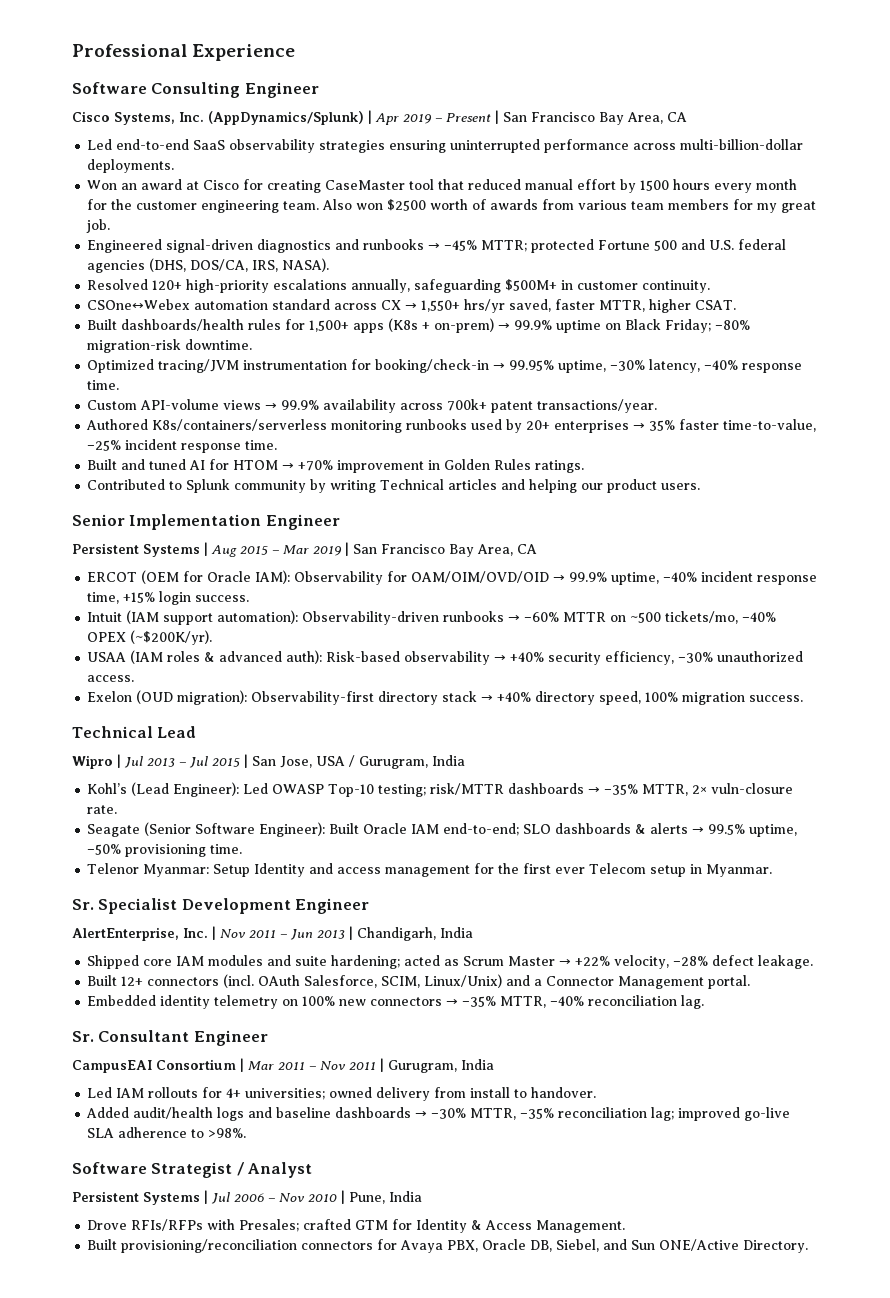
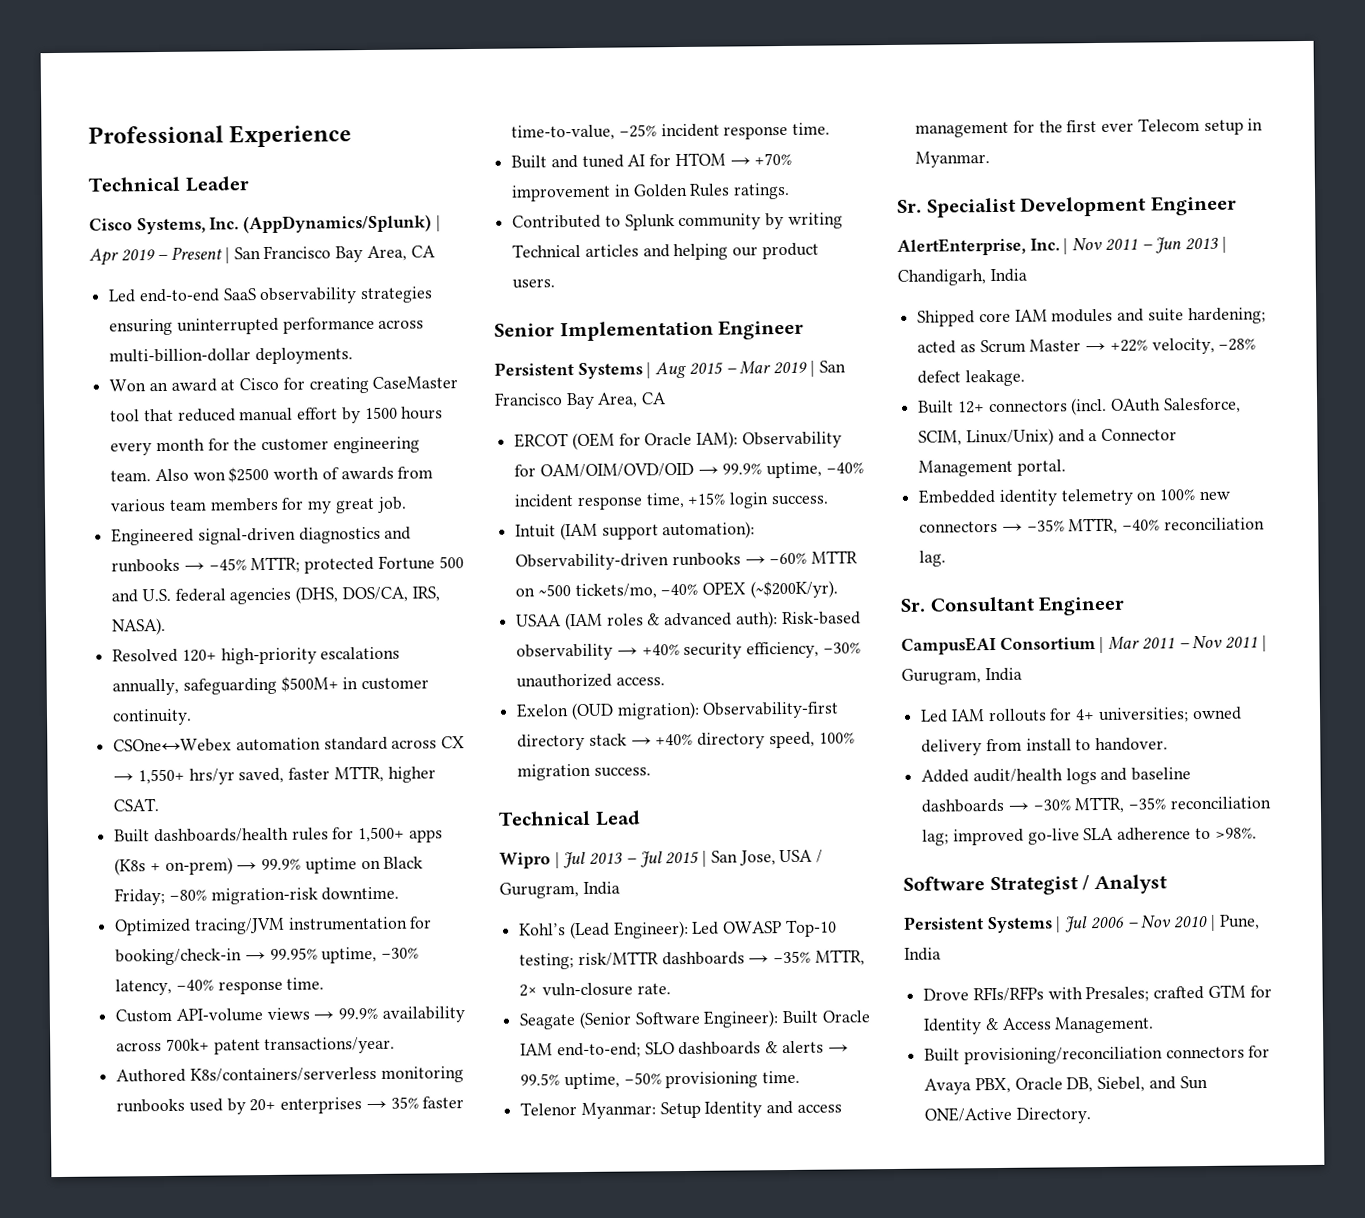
[72,82,319,98] Software Consulting Engineer -> [88,176,249,192] Technical Leader

